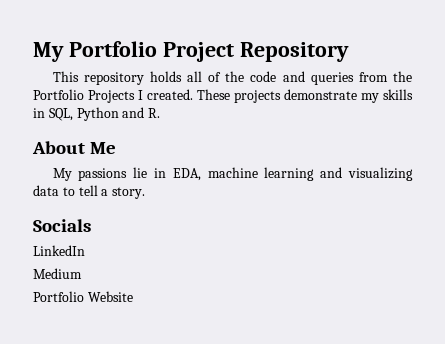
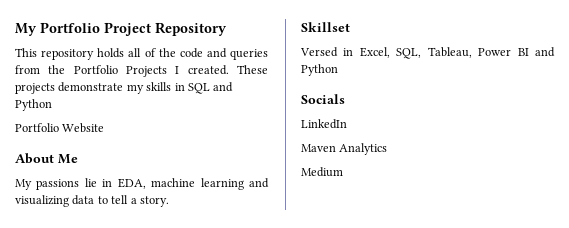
[48,107,161,121] SQL, Python and R. -> [187,82,234,94] [15,99,52,111] [15,123,105,133] SQL and Python // Portfolio Website
(146, 193) none -> [301,22,350,32] [300,47,555,59] [301,64,338,76] // Skillset // Versed in Excel, SQL, Tableau, Power BI and Python
(85, 250) none -> [301,143,388,155] // Maven Analytics
[33,291,133,302] // Portfolio Website -> (343, 172) none

